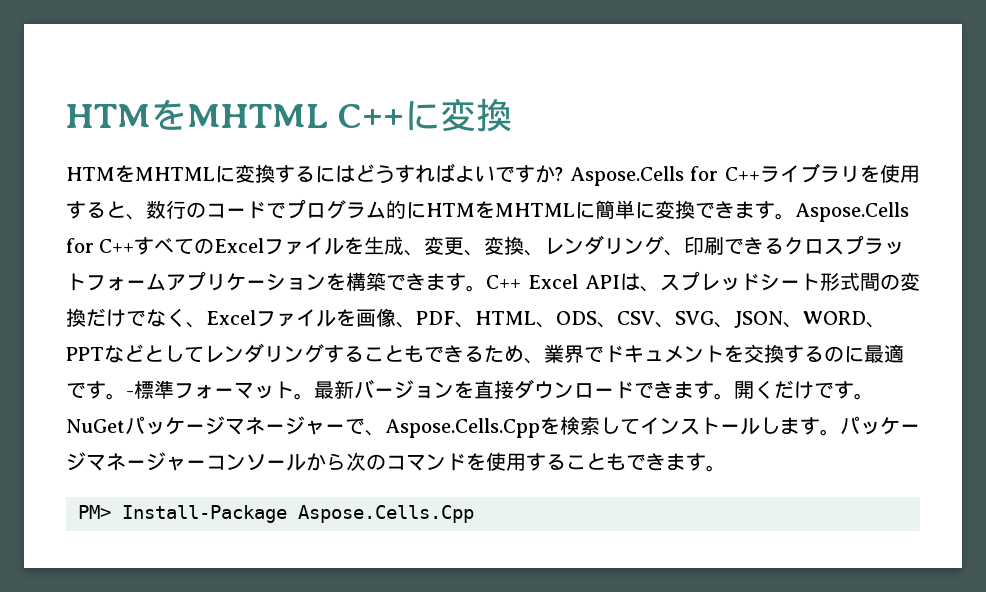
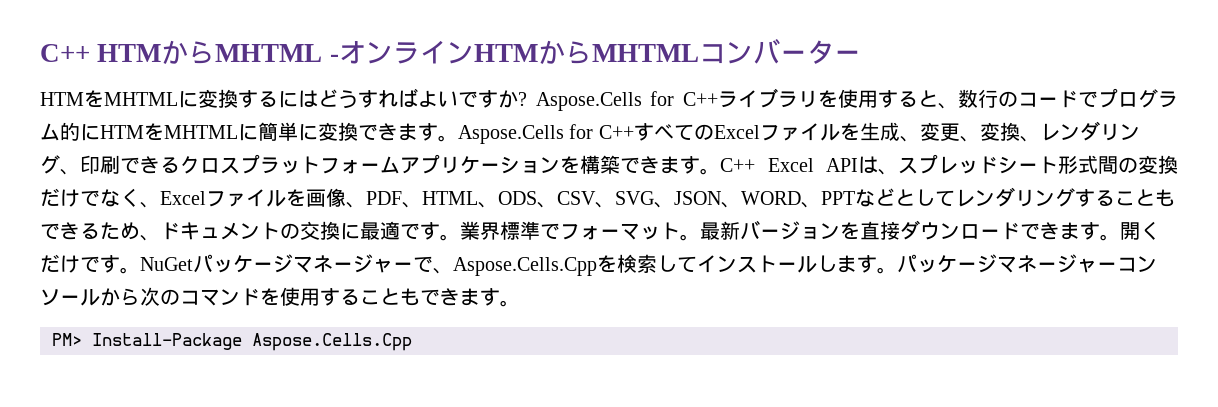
[66,98,512,132] HTMをMHTML C++に変換 -> [40,39,861,64] C++ HTMからMHTML -オンラインHTMからMHTMLコンバーター
[544,344,604,363] 業界で -> (160, 238) none
[724,344,844,363] を交換するの -> [280,221,340,240] の交換
[126,380,174,399] -標準 -> [460,221,560,240] 業界標準で

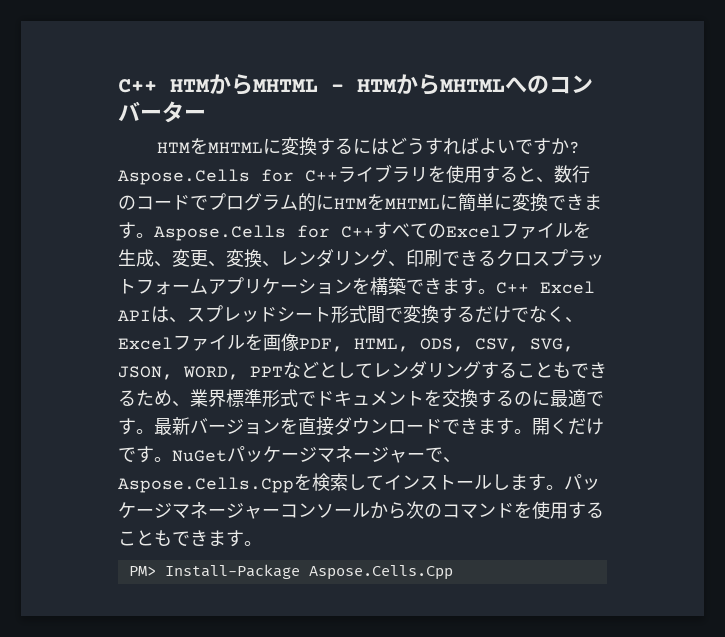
[338,40,699,64] オンラインHTMからMHTML -> [357,74,549,95] HTMからMHTMLへの
[1118,155,1178,174] の変換 -> [385,305,475,324] で変換する
[346,191,821,208] 、PDF、HTML、ODS、CSV、SVG、JSON、WORD、 -> [299,338,574,352] [118,366,239,380] PDF, HTML, ODS, CSV, SVG, JSON, WORD,
[160,221,680,241] ドキュメントの交換に最適です。業界標準でフォーマット -> [190,389,604,408] [118,418,136,435] 業界標準形式でドキュメントを交換するのに最適です

